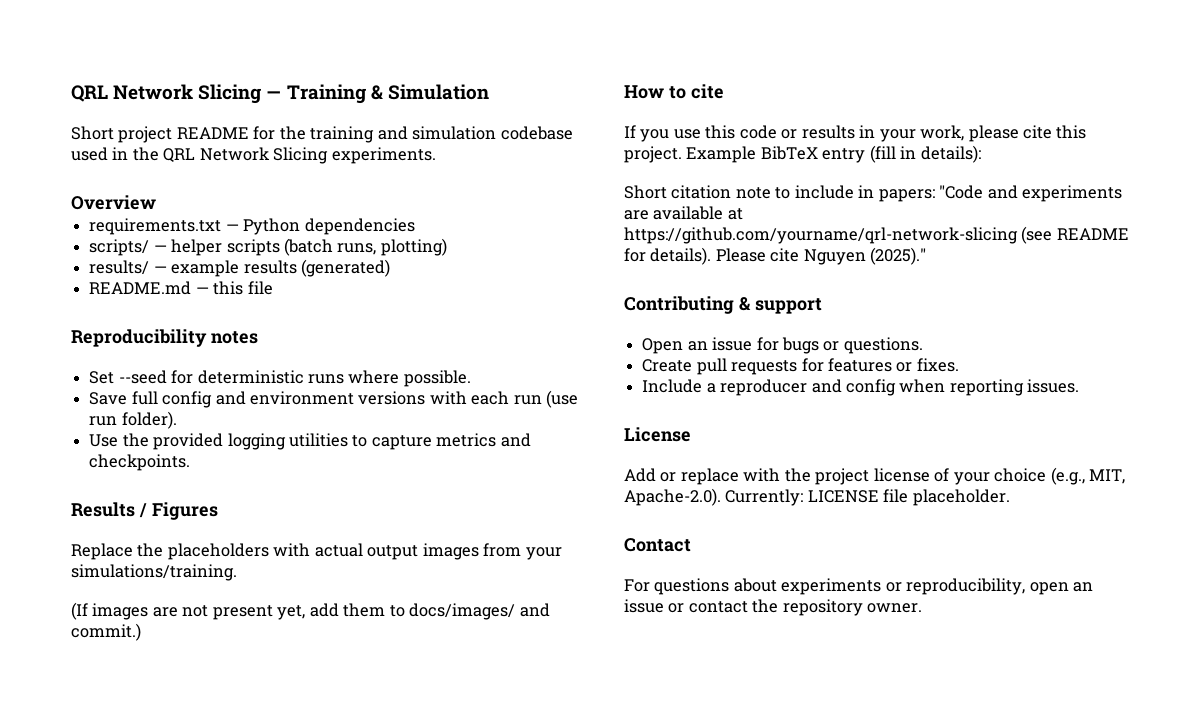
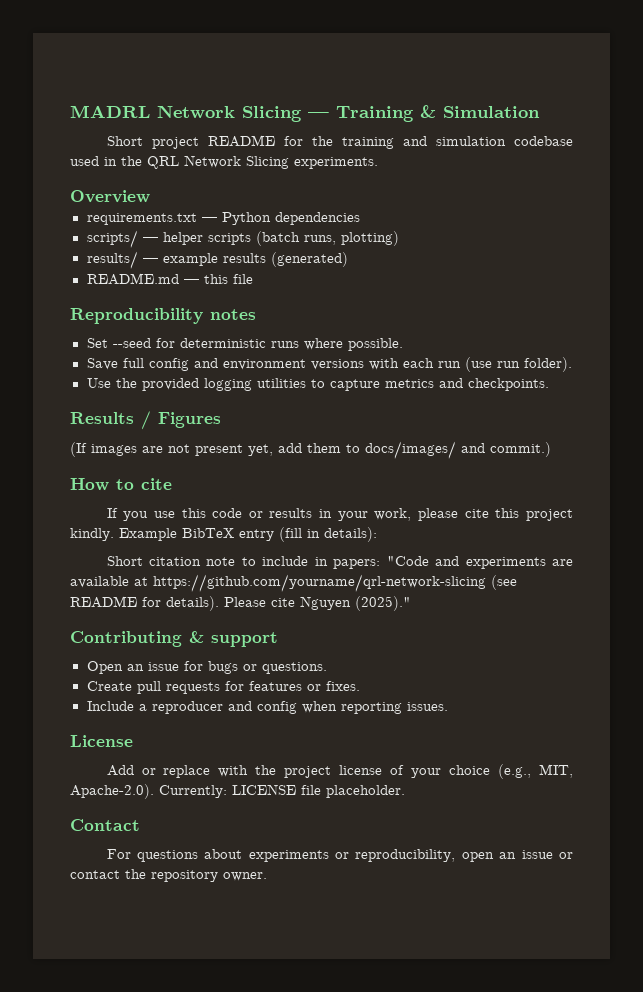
[71,85,108,102] QRL -> [70,105,150,118] MADRL
[71,543,562,560] [71,564,237,581] // Replace the placeholders with actual output images from your simulations/training. -> (221, 420) none
[624,146,682,163] project. -> [526,509,574,521] [70,528,114,541] project kindly.

